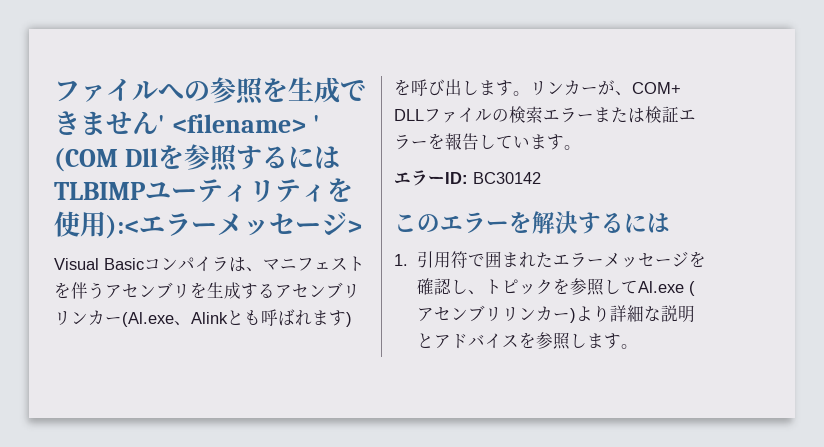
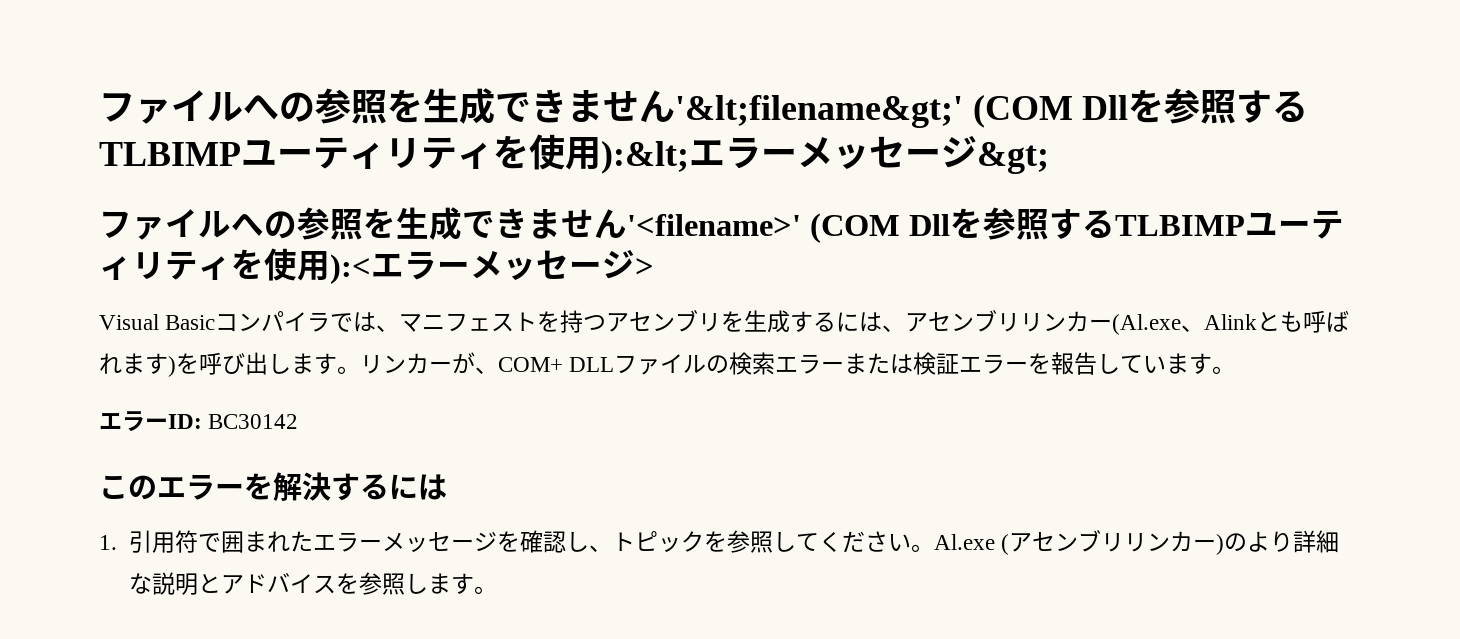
[54,77,366,105] [54,111,321,135] [54,144,341,172] ファイルへの参照を生成できません' <filename> ' (COM Dllを参照するには -> [99,88,1309,128] [99,134,1049,174] [99,207,1115,243] ファイルへの参照を生成できません'&lt;filename&gt;' (COM Dllを参照するTLBIMPユーティリティを使用):&lt;エラーメッセージ&gt; // ファイルへの参照を生成できません'<filename>' (COM Dllを参照する
(229, 264) none -> [330,313,354,332] で
[71,282,105,299] 伴う -> [560,310,607,333] 持つ
(275, 290) none -> [836,312,906,332] には、
(639, 287) none -> [818,531,934,553] ください。
(577, 315) none -> [1223,533,1247,552] の

